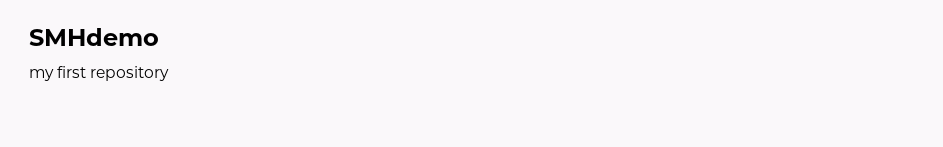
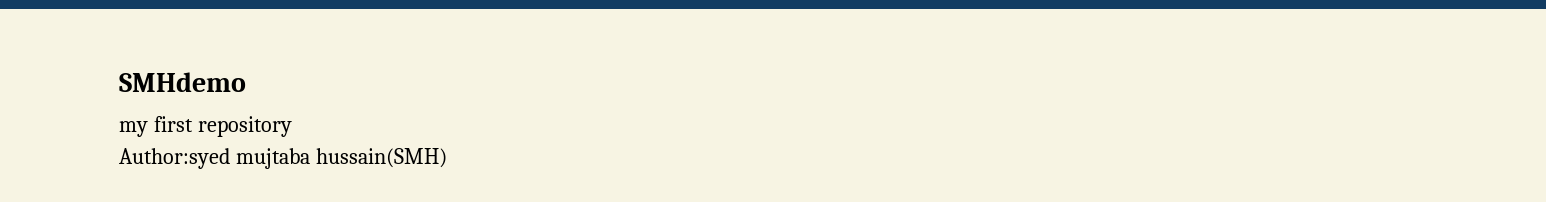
(170, 73) none -> [119,148,447,169] // Author:syed mujtaba hussain(SMH)

